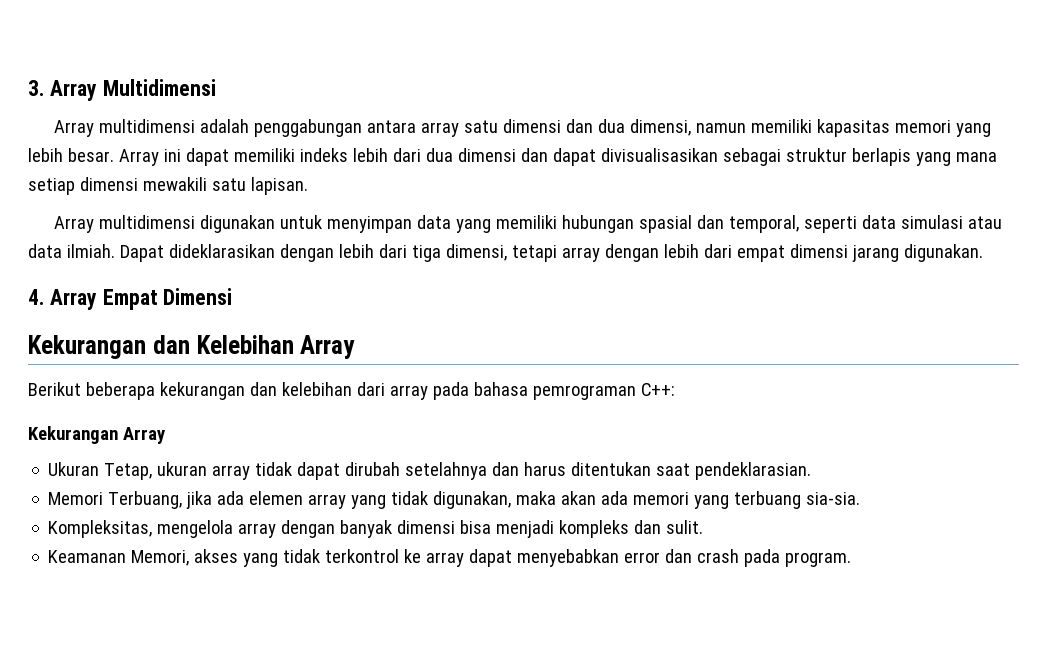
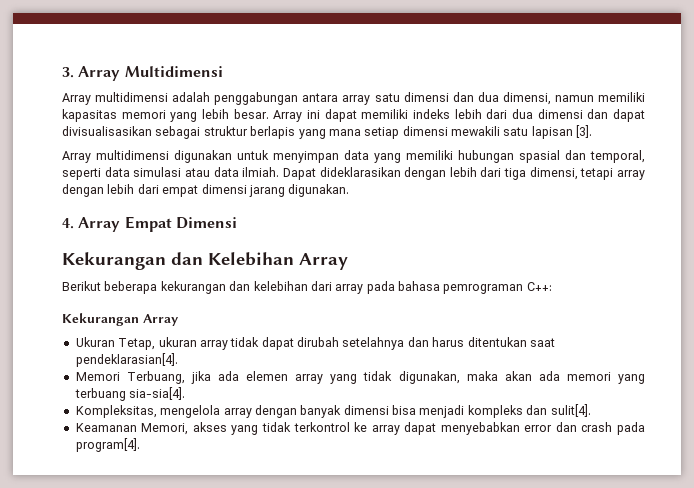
[250,177,308,195] lapisan. -> [531,125,593,139] lapisan [3].
[695,462,812,480] pendeklarasian. -> [75,353,178,367] pendeklarasian[4].
[806,492,861,505] sia-sia. -> [129,387,186,400] sia-sia[4].
[666,520,704,534] sulit. -> [550,404,591,417] sulit[4].
[785,552,852,567] program. -> [75,438,140,452] program[4].

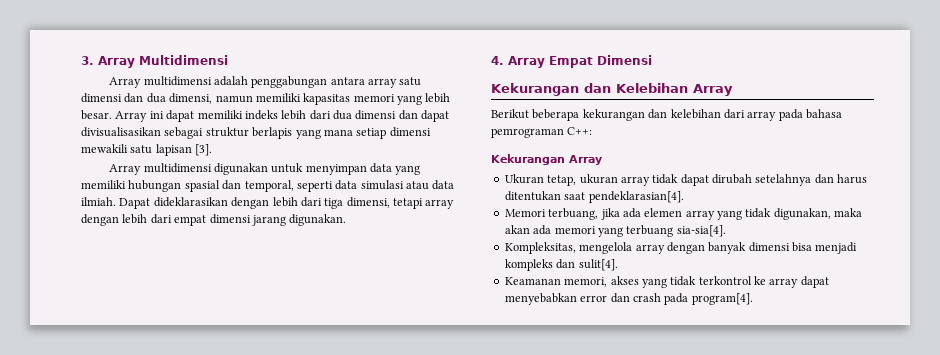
[118,338,156,350] Tetap, -> [547,175,577,186] tetap,
[126,371,185,384] Terbuang, -> [548,208,599,220] terbuang,
[141,423,189,435] Memori, -> [564,277,608,287] memori,

